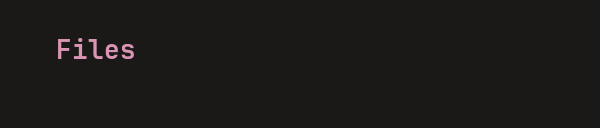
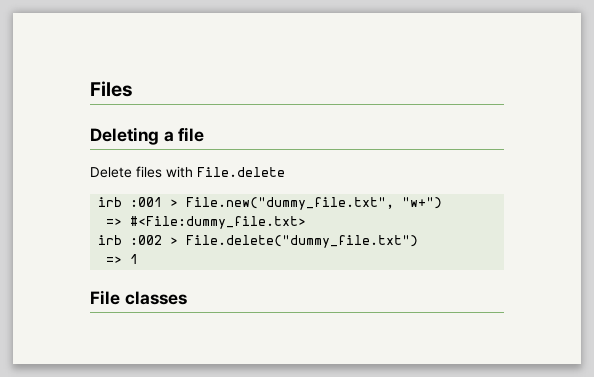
(136, 48) none -> [90,127,205,145] [90,166,285,178] [98,197,443,210] [106,216,307,229] [98,235,419,248] [106,254,139,264] [90,290,187,305] // Deleting a file // Delete files with File.delete // irb :001 > File.new("dummy_file.txt", "w+") // => #<File:dummy_file.txt> // irb :002 > File.delete("dummy_file.txt") // => 1 // File classes

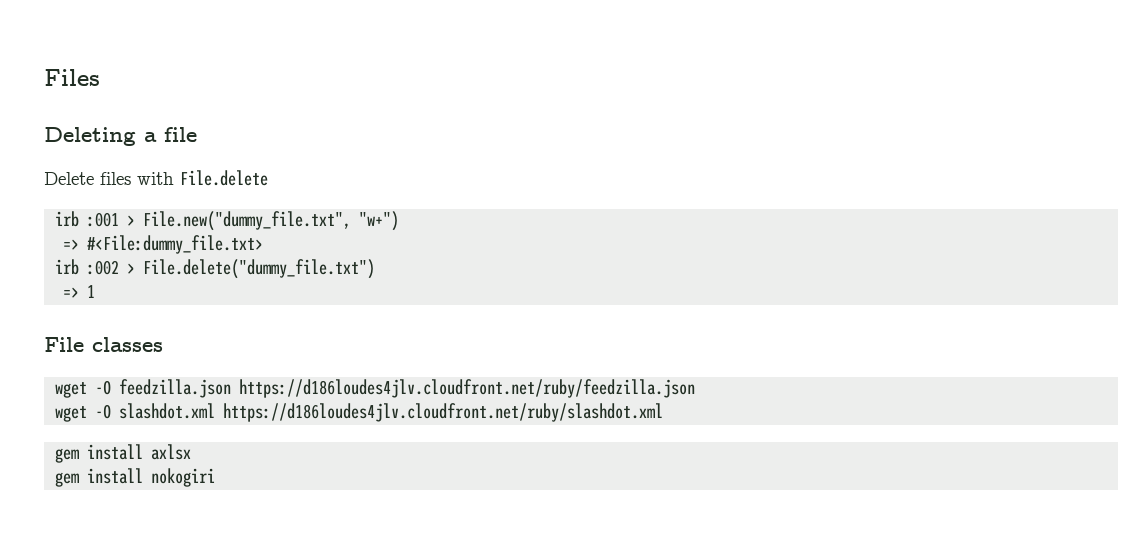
(187, 298) none -> [55,379,696,398] [55,403,664,422] [55,444,192,463] [55,468,216,487] // wget -O feedzilla.json https://d186loudes4jlv.cloudfront.net/ruby/feedzilla.json // wget -O slashdot.xml https://d186loudes4jlv.cloudfront.net/ruby/slashdot.xml // gem install axlsx // gem install nokogiri

